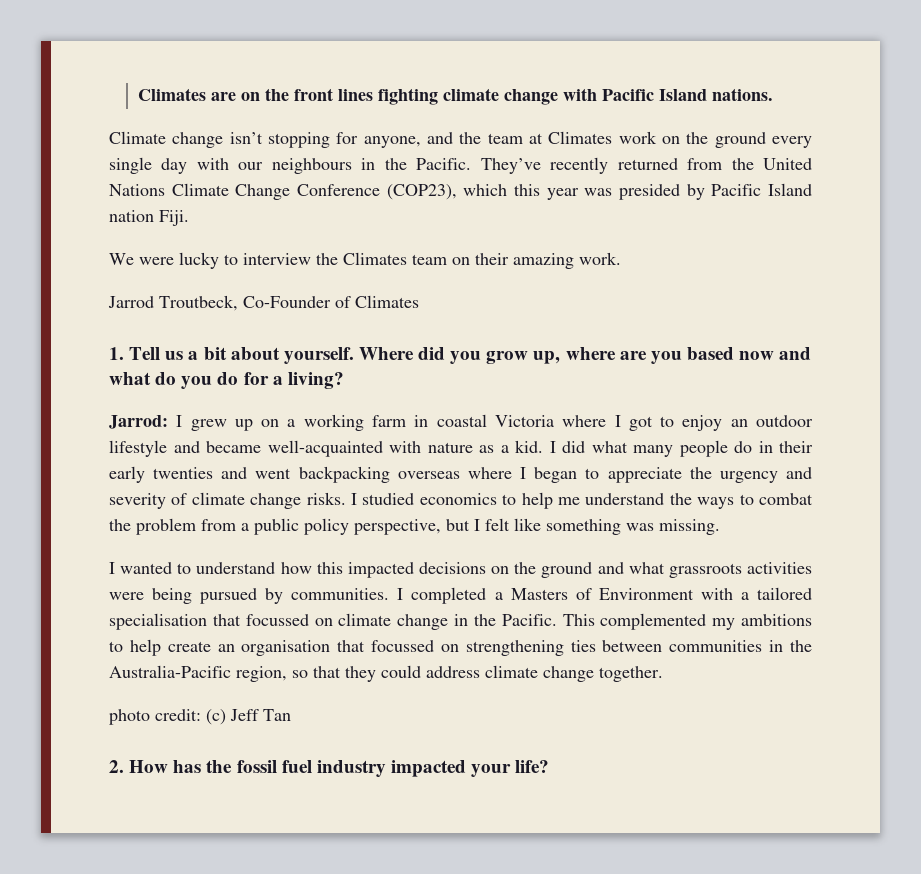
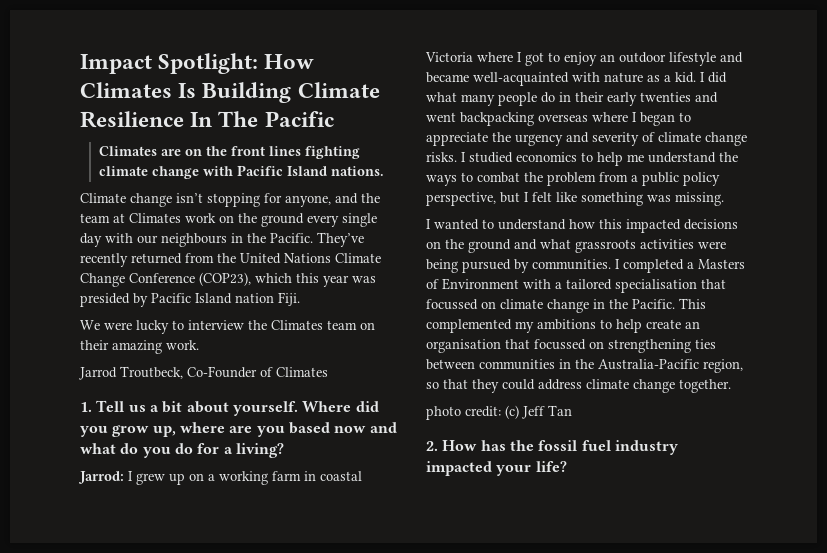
(138, 94) none -> [80,53,315,74] [80,82,380,103] [80,111,334,128] Impact Spotlight: How Climates Is Building Climate Resilience In The Pacific //

